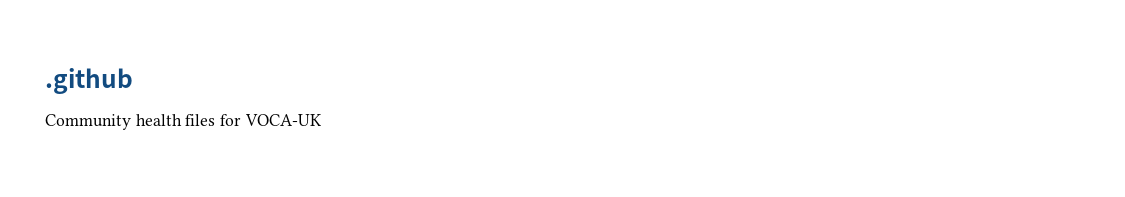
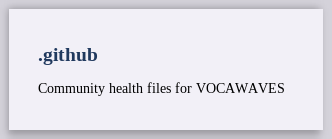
[244,114,322,126] VOCA-UK -> [196,83,285,93] VOCAWAVES

